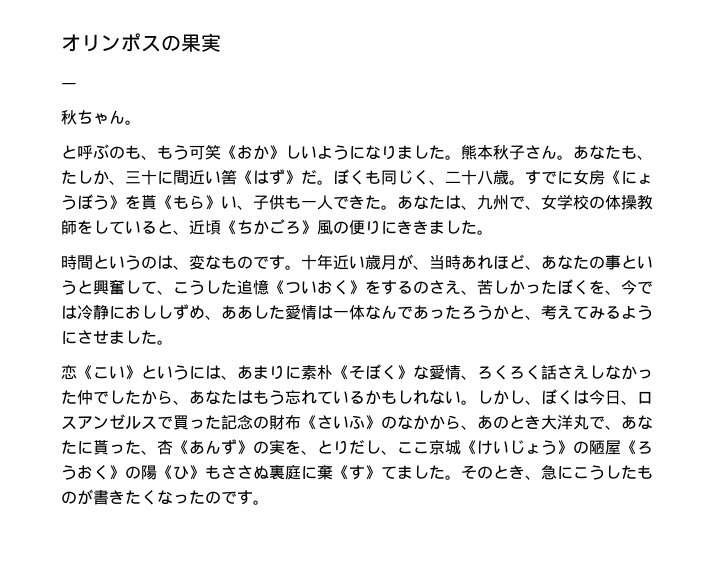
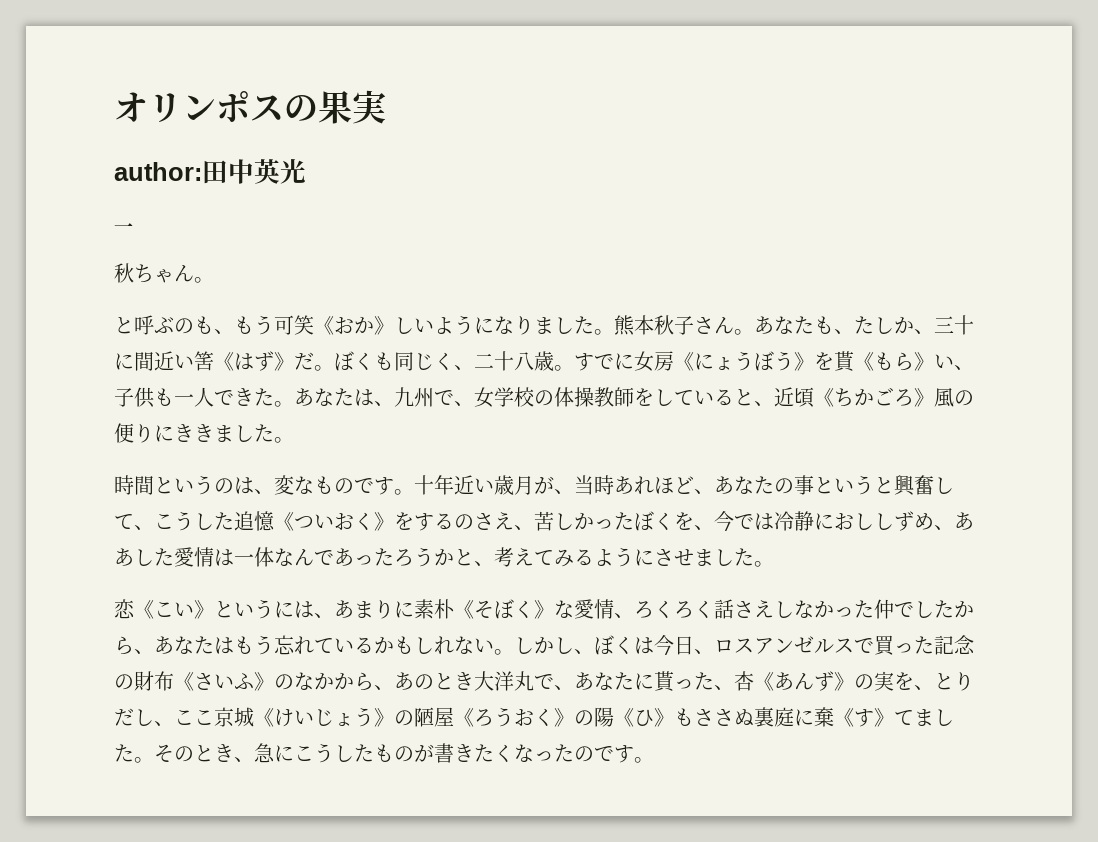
(221, 42) none -> [114,159,306,184] // author:田中英光

